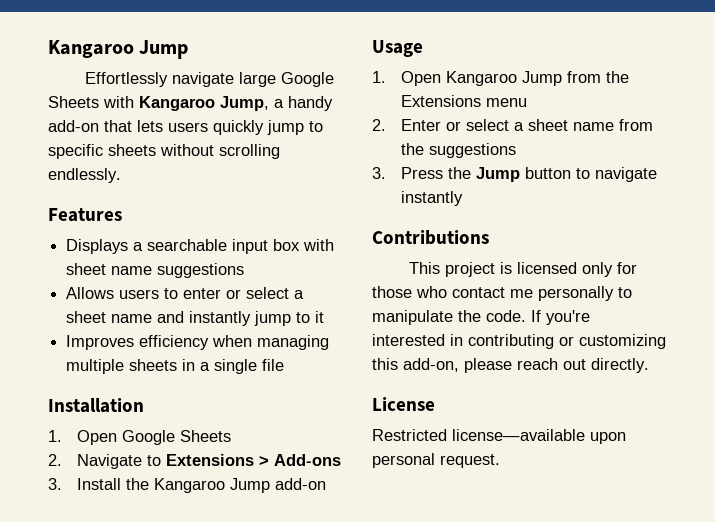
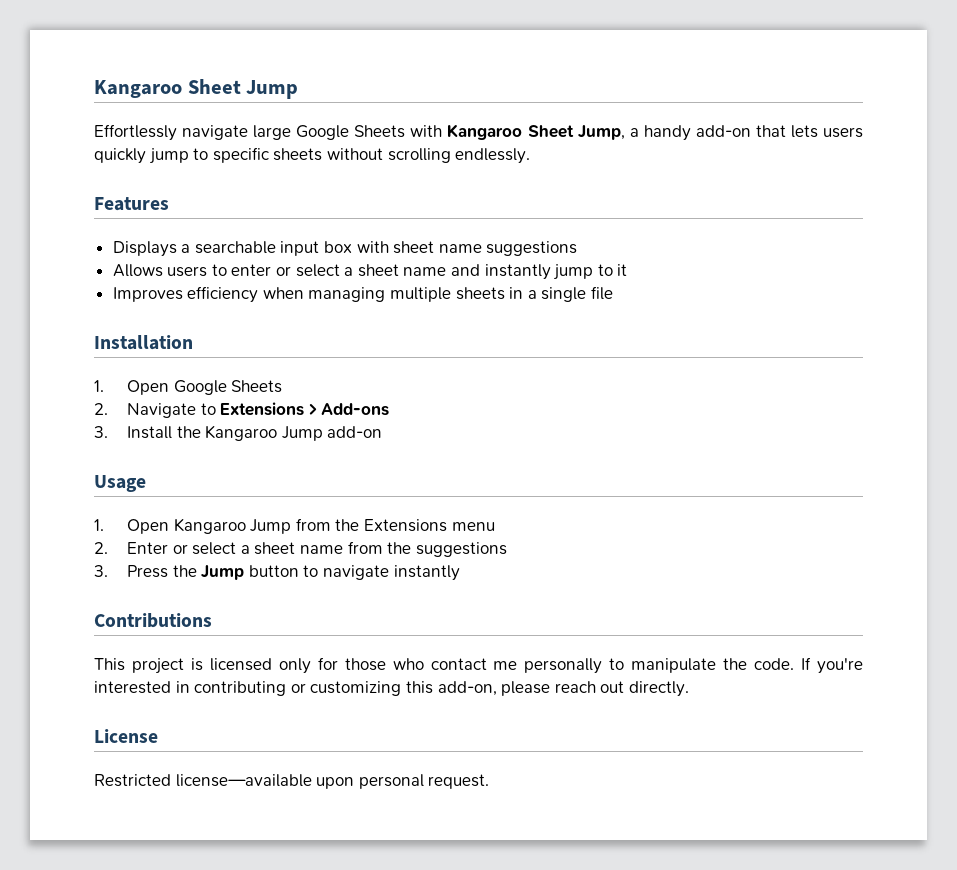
[48,40,134,58] Kangaroo -> [94,79,241,98] Kangaroo Sheet
(215, 103) none -> [527,125,574,138] Sheet

